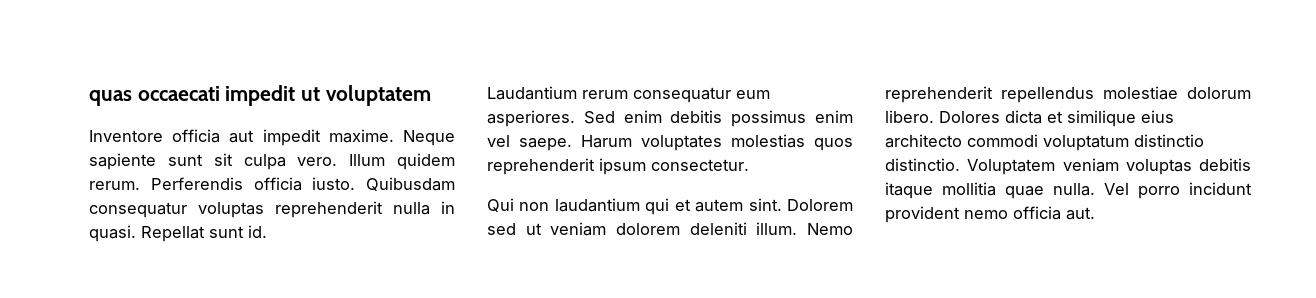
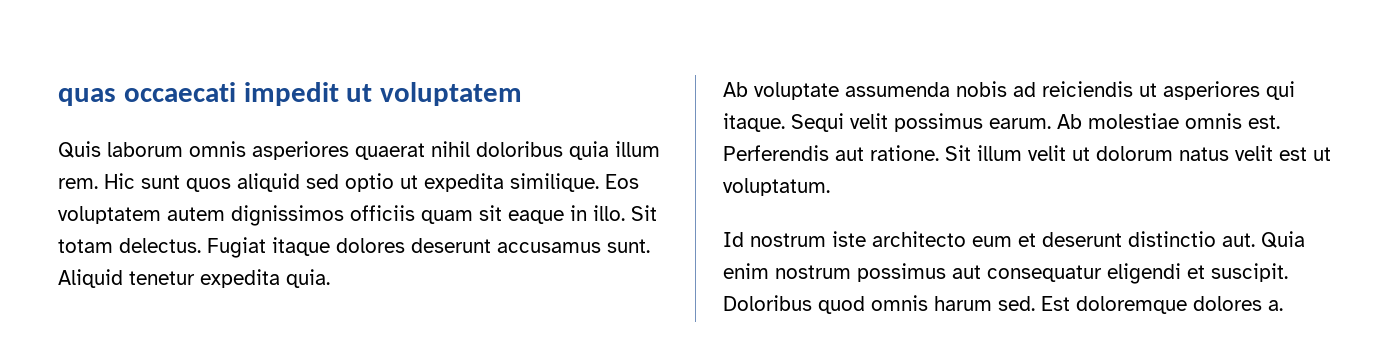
[89,129,455,146] [89,153,455,170] [89,177,455,191] [89,201,455,218] [89,225,267,242] [487,86,770,103] [487,110,853,127] [487,134,853,151] [487,158,749,175] [487,198,853,215] [487,222,853,236] [885,86,1251,103] [885,110,1174,127] [885,134,1204,151] [885,158,1251,175] [885,182,1252,199] [885,206,1095,223] Inventore officia aut impedit maxime. Neque sapiente sunt sit culpa vero. Illum quidem rerum. Perferendis officia iusto. Quibusdam consequatur voluptas reprehenderit nulla in quasi. Repellat sunt id. // Laudantium rerum consequatur eum asperiores. Sed enim debitis possimus enim vel saepe. Harum voluptates molestias quos reprehenderit ipsum consectetur. // Qui non laudantium qui et autem sint. Dolorem sed ut veniam dolorem deleniti illum. Nemo reprehenderit repellendus molestiae dolorum libero. Dolores dicta et similique eius architecto commodi voluptatum distinctio distinctio. Voluptatem veniam voluptas debitis itaque mollitia quae nulla. Vel porro incidunt provident nemo officia aut. -> [58,141,660,160] [58,173,639,192] [58,205,657,226] [58,237,650,258] [58,269,330,288] [723,81,1295,100] [723,113,1280,132] [723,145,1331,161] [723,178,830,196] [723,231,1305,248] [723,263,1288,284] [723,295,1283,314] Quis laborum omnis asperiores quaerat nihil doloribus quia illum rem. Hic sunt quos aliquid sed optio ut expedita similique. Eos voluptatem autem dignissimos officiis quam sit eaque in illo. Sit totam delectus. Fugiat itaque dolores deserunt accusamus sunt. Aliquid tenetur expedita quia. // Ab voluptate assumenda nobis ad reiciendis ut asperiores qui itaque. Sequi velit possimus earum. Ab molestiae omnis est. Perferendis aut ratione. Sit illum velit ut dolorum natus velit est ut voluptatum. // Id nostrum iste architecto eum et deserunt distinctio aut. Quia enim nostrum possimus aut consequatur eligendi et suscipit. Doloribus quod omnis harum sed. Est doloremque dolores a.

